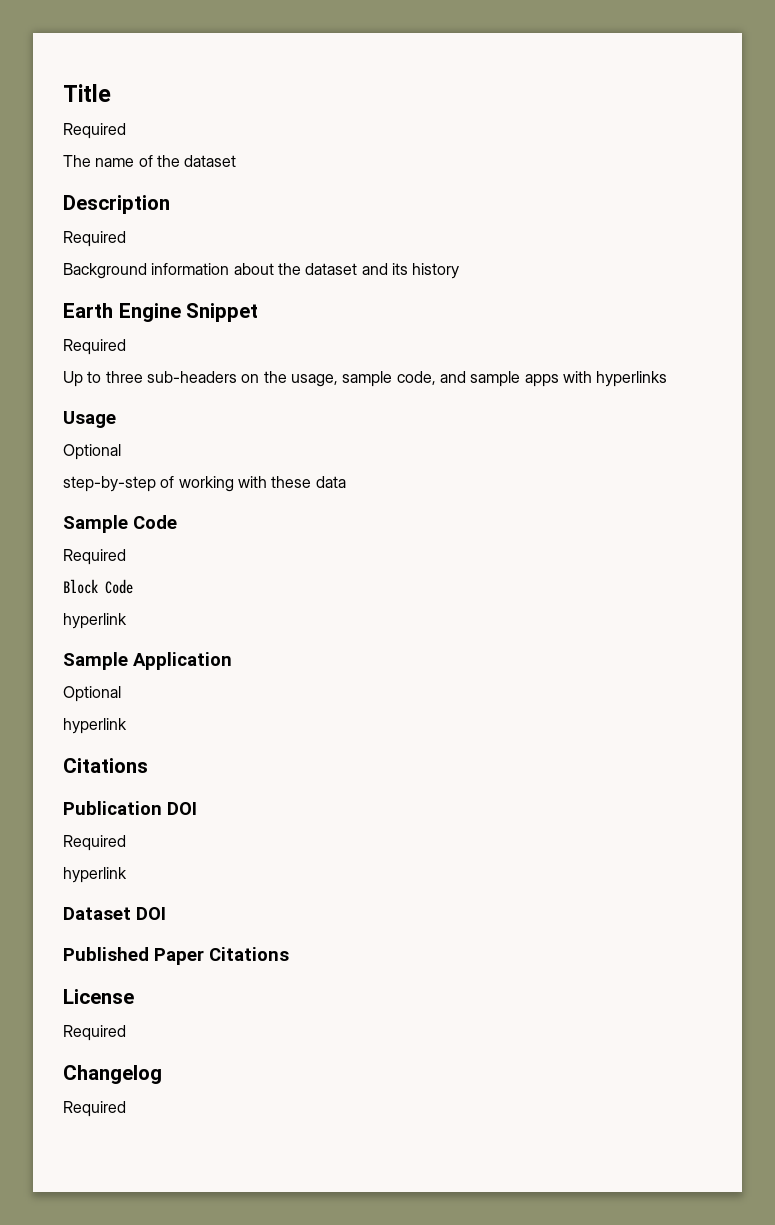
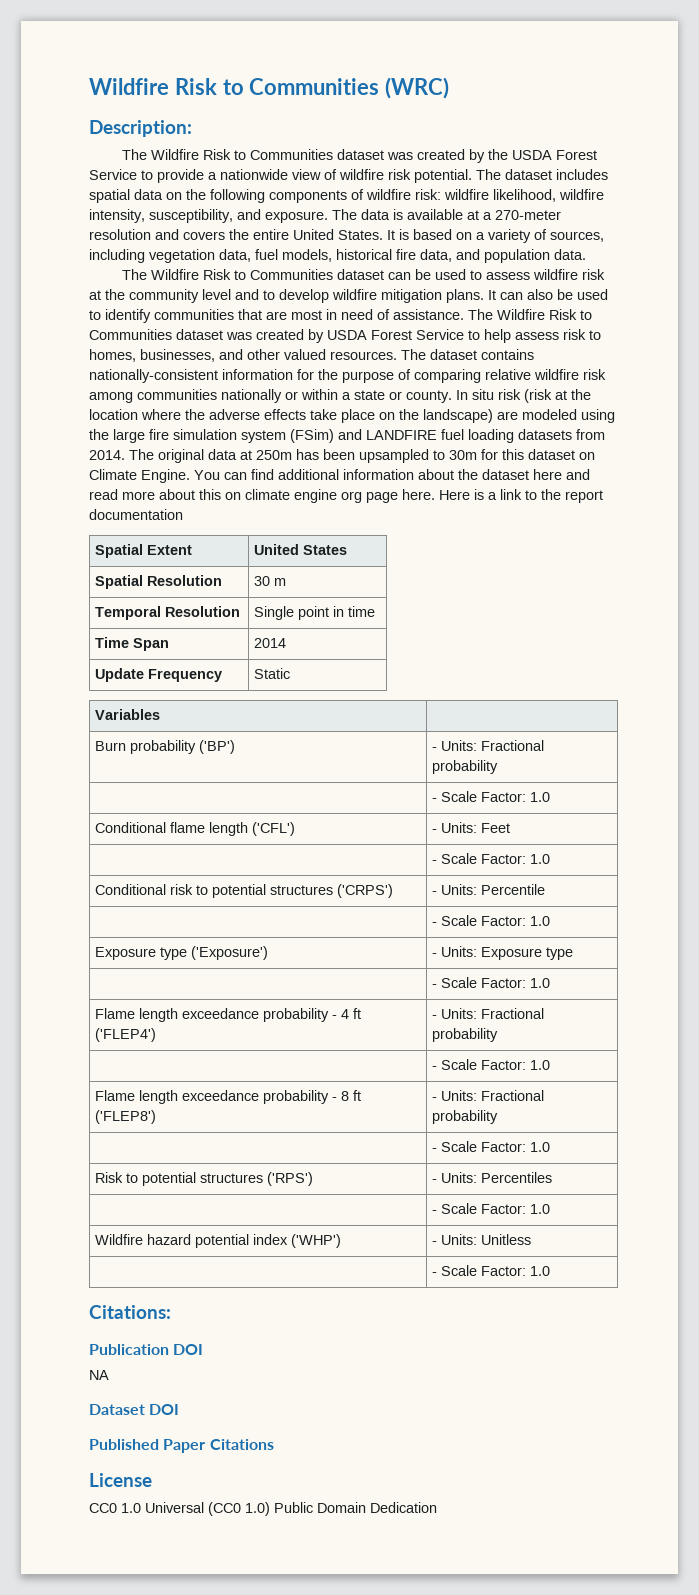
[63,84,111,102] [63,123,126,139] [63,155,237,167] [63,195,170,214] [63,231,126,247] [63,263,460,279] [63,303,259,322] [63,339,126,355] [63,371,668,387] [63,411,116,428] [63,444,121,460] [63,476,346,492] [63,515,177,533] [63,549,126,565] [63,579,133,594] [63,613,127,629] [63,652,232,670] [63,686,121,702] [63,718,127,734] [63,758,148,773] Title // Required // The name of the dataset // Description // Required // Background information about the dataset and its history // Earth Engine Snippet // Required // Up to three sub-headers on the usage, sample code, and sample apps with hyperlinks // Usage // Optional // step-by-step of working with these data // Sample Code // Required // Block Code // hyperlink // Sample Application // Optional // hyperlink // Citations -> [89,77,450,99] [89,120,192,137] [121,149,597,163] [89,169,608,183] [89,189,604,203] [89,209,561,223] [89,229,604,243] [89,249,586,263] [121,269,605,280] [89,289,608,303] [89,309,592,323] [89,329,601,343] [89,349,534,362] [89,369,606,383] [89,389,591,403] [89,409,615,423] [89,429,605,443] [89,449,595,463] [89,469,590,483] [89,489,603,503] [89,509,183,520] [95,544,193,558] [254,544,348,555] [95,575,223,589] [254,576,287,586] [95,606,241,620] [254,606,376,620] [95,637,170,651] [254,638,287,648] [95,668,223,682] [254,668,291,679] [95,709,161,720] [95,740,236,754] [432,740,545,751] [432,760,499,774] [432,791,551,802] [95,822,296,836] [432,822,511,833] [432,853,551,864] [95,884,394,898] [432,884,546,895] [432,915,551,926] [95,946,269,960] [432,946,574,960] [432,977,551,988] [95,1008,362,1022] [95,1028,157,1042] [432,1008,545,1019] [432,1028,499,1042] [432,1059,551,1070] [95,1090,362,1104] [95,1110,157,1124] [432,1090,545,1101] [432,1110,499,1124] [432,1141,551,1152] [95,1172,314,1186] [432,1172,553,1183] [432,1203,551,1214] [95,1234,342,1248] [432,1234,532,1245] [432,1265,551,1276] [89,1305,171,1319] Wildfire Risk to Communities (WRC) // Description: // The Wildfire Risk to Communities dataset was created by the USDA Forest Service to provide a nationwide view of wildfire risk potential. The dataset includes spatial data on the following components of wildfire risk: wildfire likelihood, wildfire intensity, susceptibility, and exposure. The data is available at a 270-meter resolution and covers the entire United States. It is based on a variety of sources, including vegetation data, fuel models, historical fire data, and population data. // The Wildfire Risk to Communities dataset can be used to assess wildfire risk at the community level and to develop wildfire mitigation plans. It can also be used to identify communities that are most in need of assistance. The Wildfire Risk to Communities dataset was created by USDA Forest Service to help assess risk to homes, businesses, and other valued resources. The dataset contains nationally-consistent information for the purpose of comparing relative wildfire risk among communities nationally or within a state or county. In situ risk (risk at the location where the adverse effects take place on the landscape) are modeled using the large fire simulation system (FSim) and LANDFIRE fuel loading datasets from 2014. The original data at 250m has been upsampled to 30m for this dataset on Climate Engine. You can find additional information about the dataset here and read more about this on climate engine org page here. Here is a link to the report documentation // Spatial Extent | United States // Spatial Resolution | 30 m // Temporal Resolution | Single point in time // Time Span | 2014 // Update Frequency | Static // Variables | // Burn probability ('BP') | - Units: Fractional probability // | - Scale Factor: 1.0 // Conditional flame length ('CFL') | - Units: Feet // | - Scale Factor: 1.0 // Conditional risk to potential structures ('CRPS') | - Units: Percentile // | - Scale Factor: 1.0 // Exposure type ('Exposure') | - Units: Exposure type // | - Scale Factor: 1.0 // Flame length exceedance probability - 4 ft ('FLEP4') | - Units: Fractional probability // | - Scale Factor: 1.0 // Flame length exceedance probability - 8 ft ('FLEP8') | - Units: Fractional probability // | - Scale Factor: 1.0 // Risk to potential structures ('RPS') | - Units: Percentiles // | - Scale Factor: 1.0 // Wildfire hazard potential index ('WHP') | - Units: Unitless // | - Scale Factor: 1.0 // Citations:
[63,835,126,851] [63,867,127,883] Required // hyperlink -> [89,1370,109,1380] NA
[63,1025,126,1041] [63,1065,162,1084] [63,1101,126,1117] Required // Changelog // Required -> [89,1502,437,1516] CC0 1.0 Universal (CC0 1.0) Public Domain Dedication

